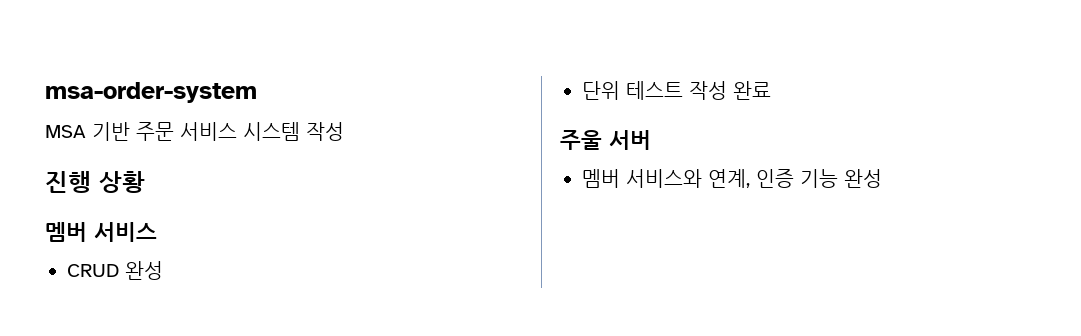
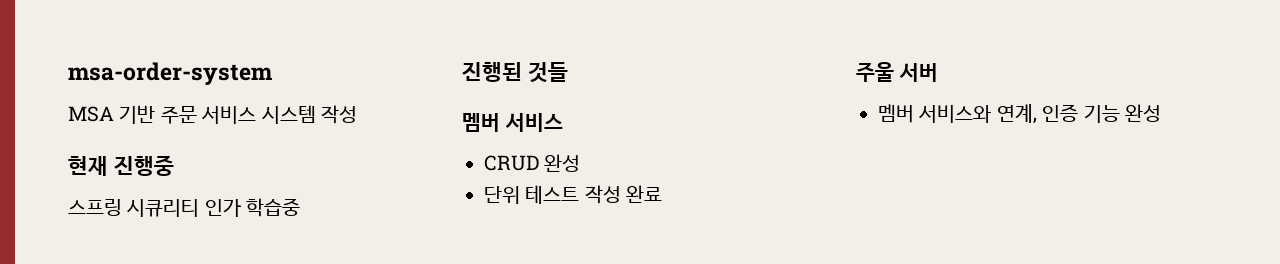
[45,171,145,193] 진행 상황 -> [68,155,174,176] [68,198,301,217] [462,62,568,83] 현재 진행중 // 스프링 시큐리티 인가 학습중 // 진행된 것들

